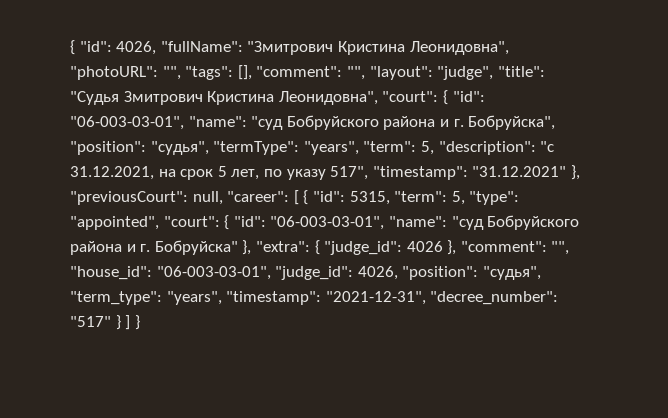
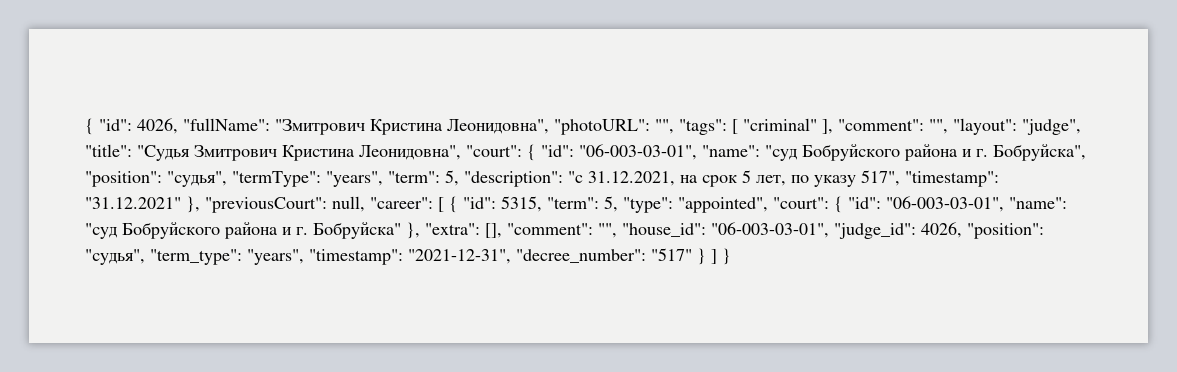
[237,65,252,80] [], -> [732,118,833,134] [ "criminal" ],
[314,240,457,255] { "judge_id": 4026 }, -> [485,223,502,238] [],

